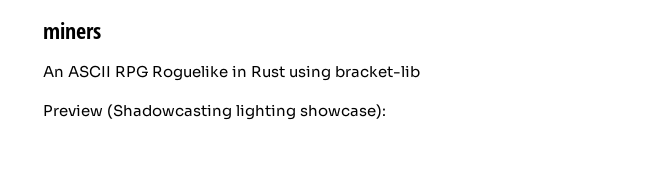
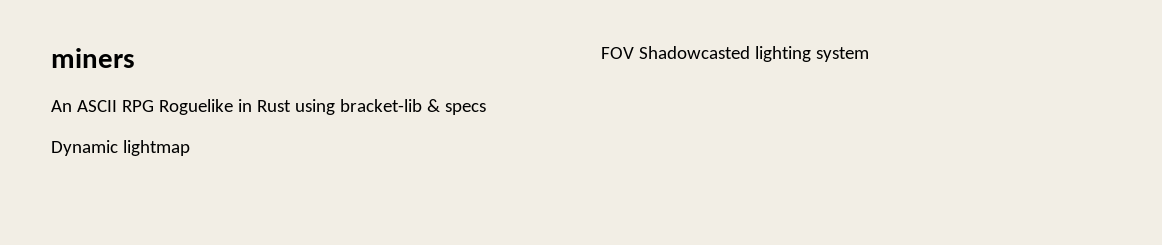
[43,104,387,120] // Preview (Shadowcasting lighting showcase): -> [426,99,486,115] [51,140,190,156] [601,46,869,62] & specs // Dynamic lightmap // FOV Shadowcasted lighting system

